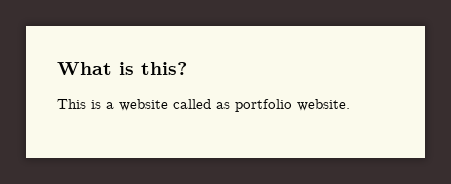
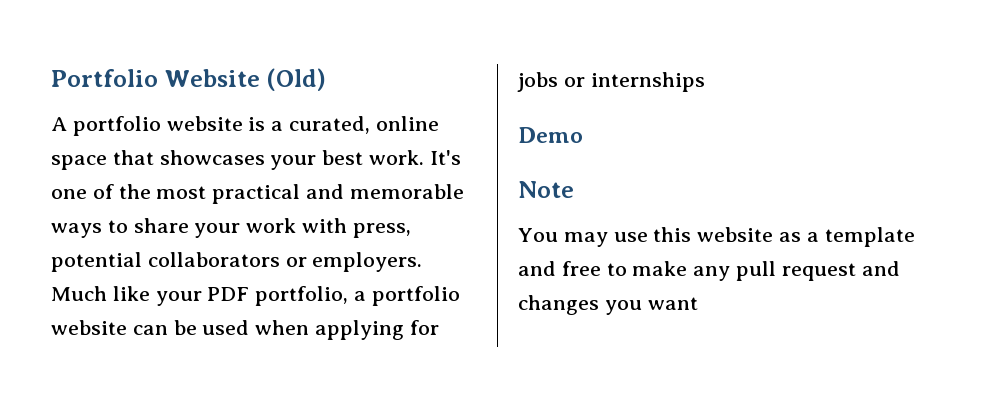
[57,62,187,75] [57,99,350,112] What is this? // This is a website called as portfolio website. -> [51,68,327,91] [51,116,439,136] [51,150,461,170] [51,184,464,204] [51,218,411,238] [51,252,423,272] [51,286,460,306] [51,320,439,340] [517,72,705,92] [518,127,583,143] [518,181,574,198] [518,227,915,247] [518,261,900,281] [518,295,698,315] Portfolio Website (Old) // A portfolio website is a curated, online space that showcases your best work. It's one of the most practical and memorable ways to share your work with press, potential collaborators or employers. Much like your PDF portfolio, a portfolio website can be used when applying for jobs or internships // Demo // Note // You may use this website as a template and free to make any pull request and changes you want

